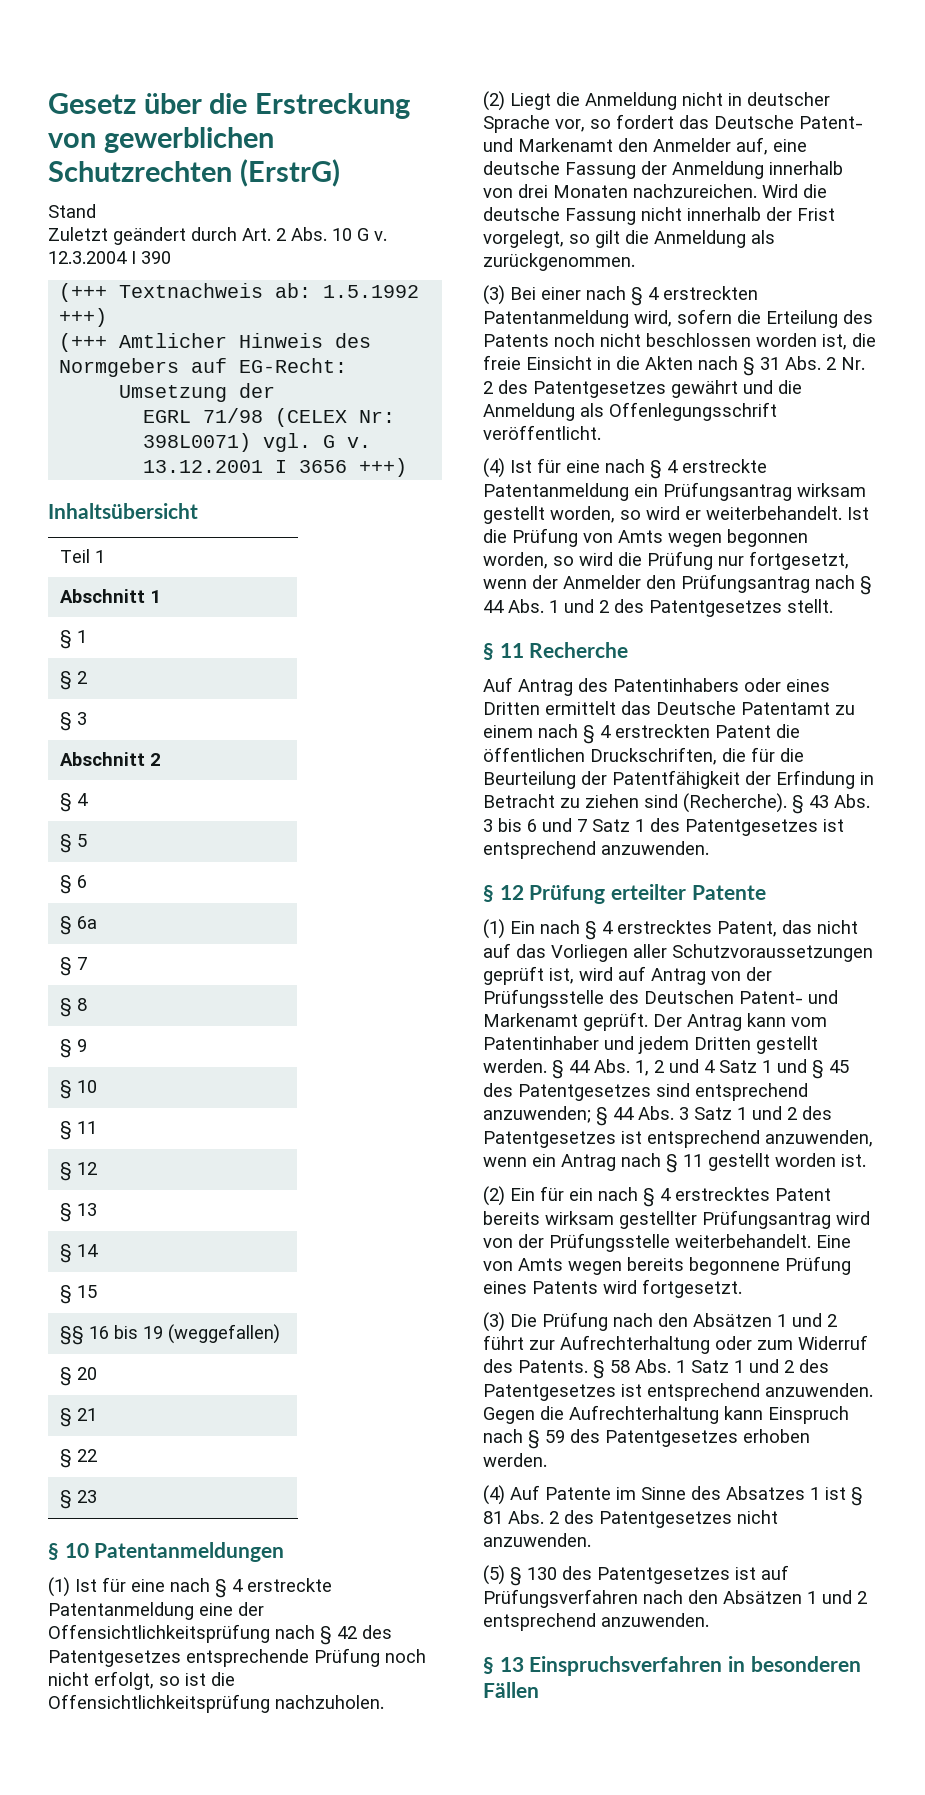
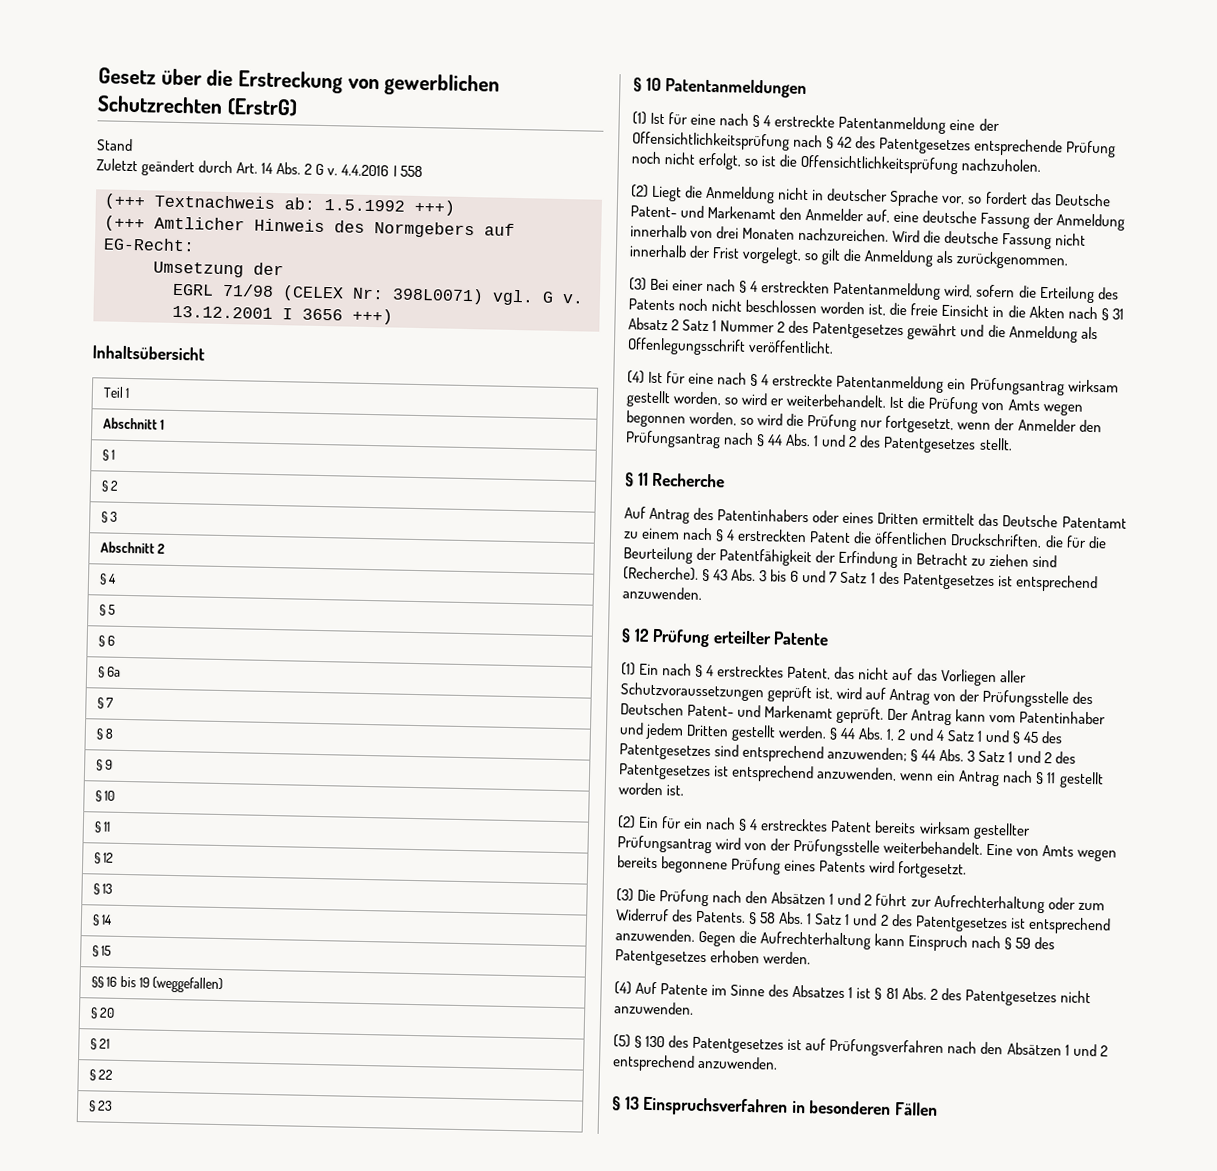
[276,227,387,241] [48,251,171,264] 2 Abs. 10 G v. 12.3.2004 I 390 -> [261,162,423,178] 14 Abs. 2 G v. 4.4.2016 I 558
[785,356,865,370] Abs. 2 Nr. -> [628,317,776,333] Absatz 2 Satz 1 Nummer

